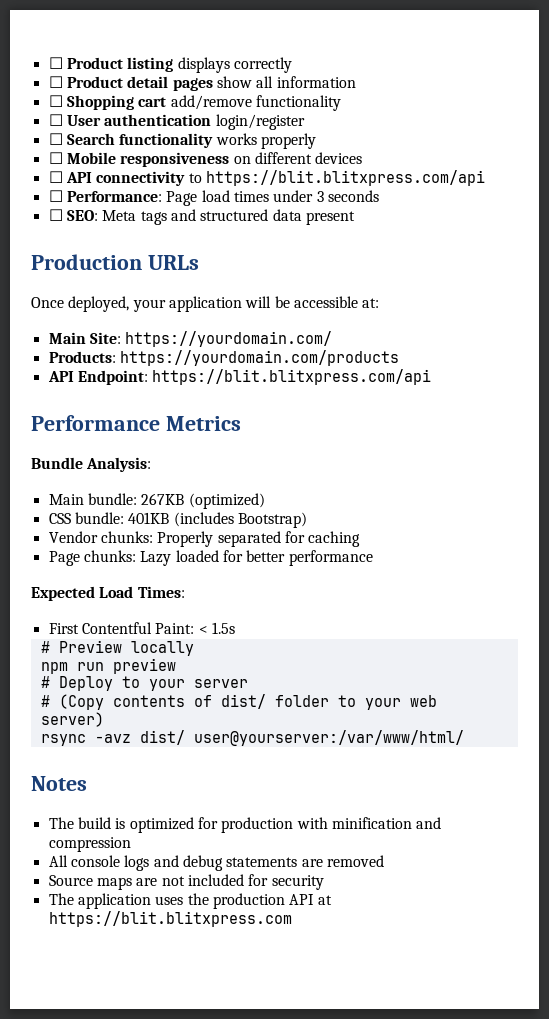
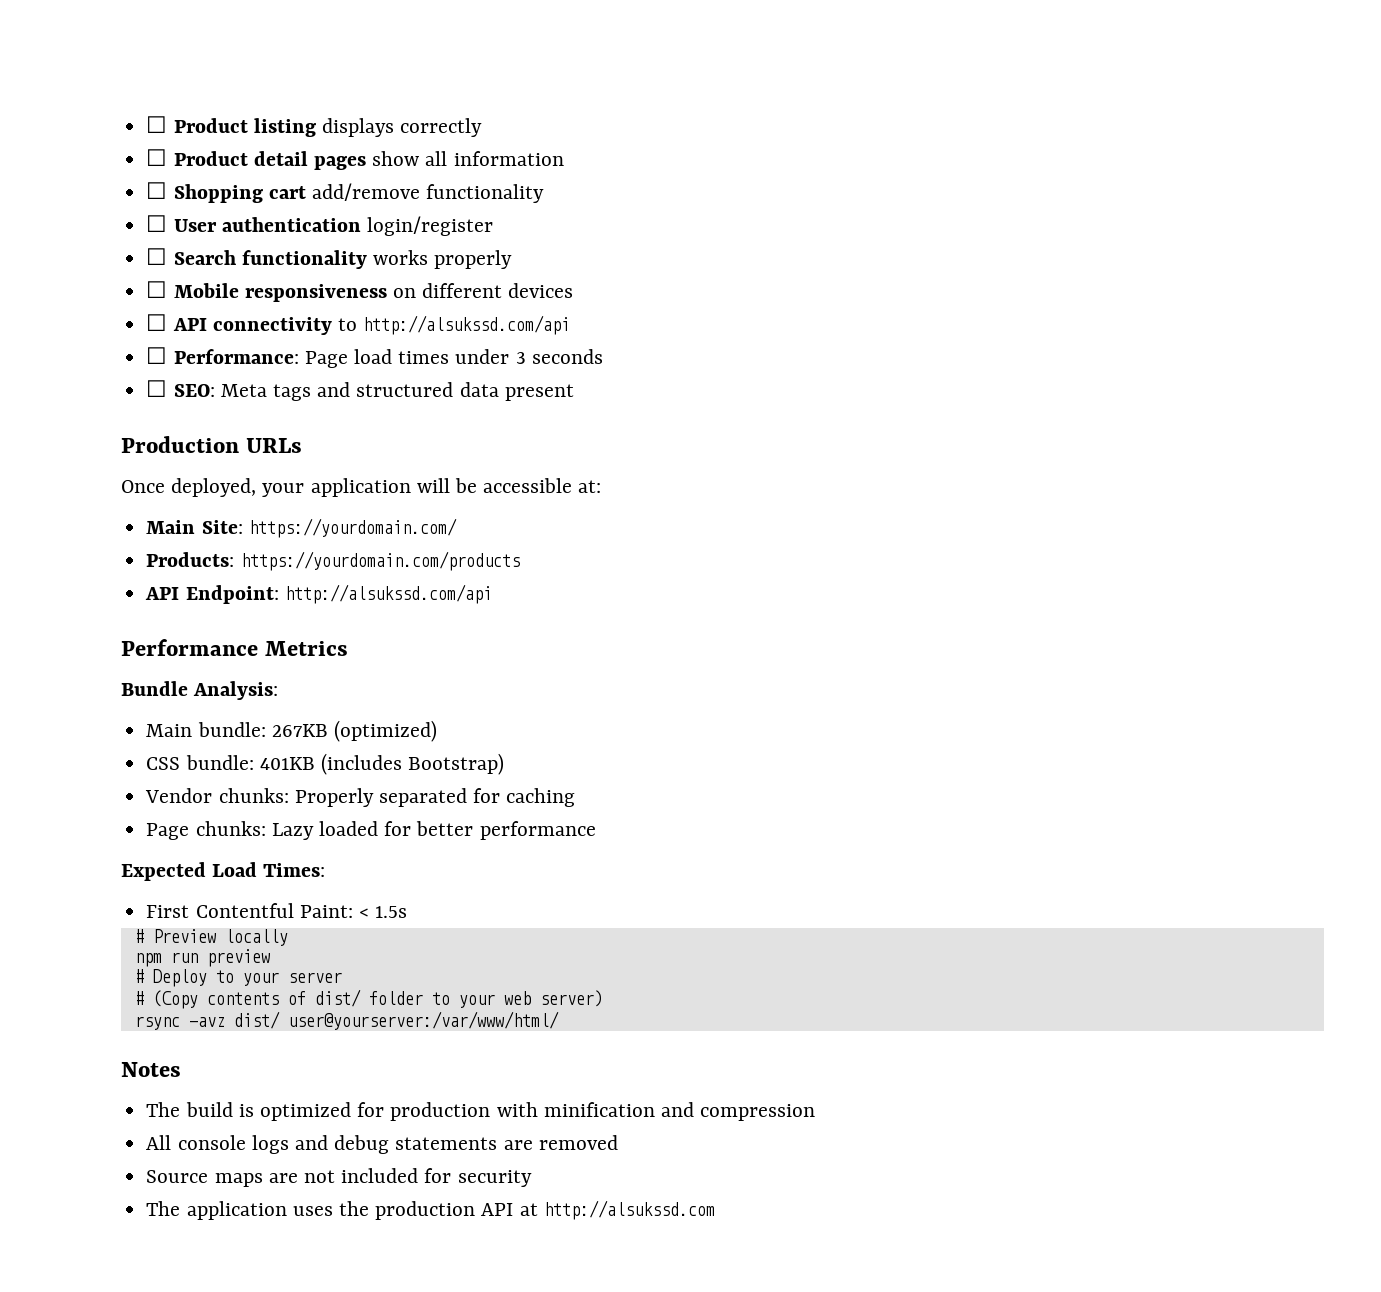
[205,170,485,186] https://blit.blitxpress.com/api -> [363,315,571,335] http://alsukssd.com/api
[152,369,432,385] https://blit.blitxpress.com/api -> [284,584,492,604] http://alsukssd.com/api
[48,911,292,927] https://blit.blitxpress.com -> [543,1200,715,1220] http://alsukssd.com

